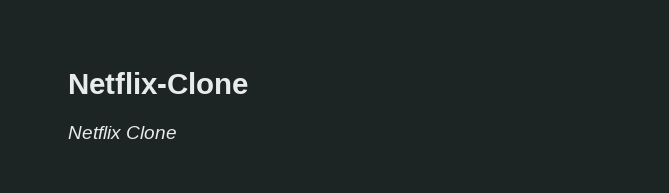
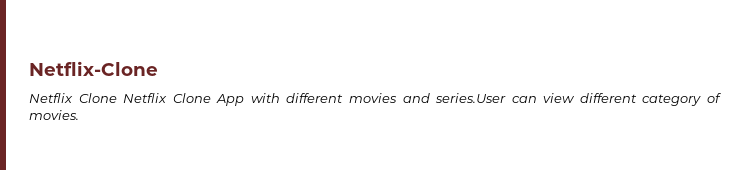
(178, 132) none -> [123,93,722,106] [29,110,79,120] Netflix Clone App with different movies and series.User can view different category of movies.

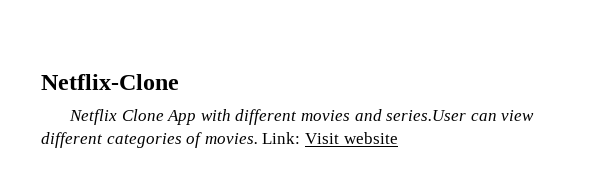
[123,93,211,103] Netflix Clone -> (164, 115) none
[642,94,702,106] category -> [106,133,182,148] categories
(79, 115) none -> [262,132,398,144] Link: Visit website

